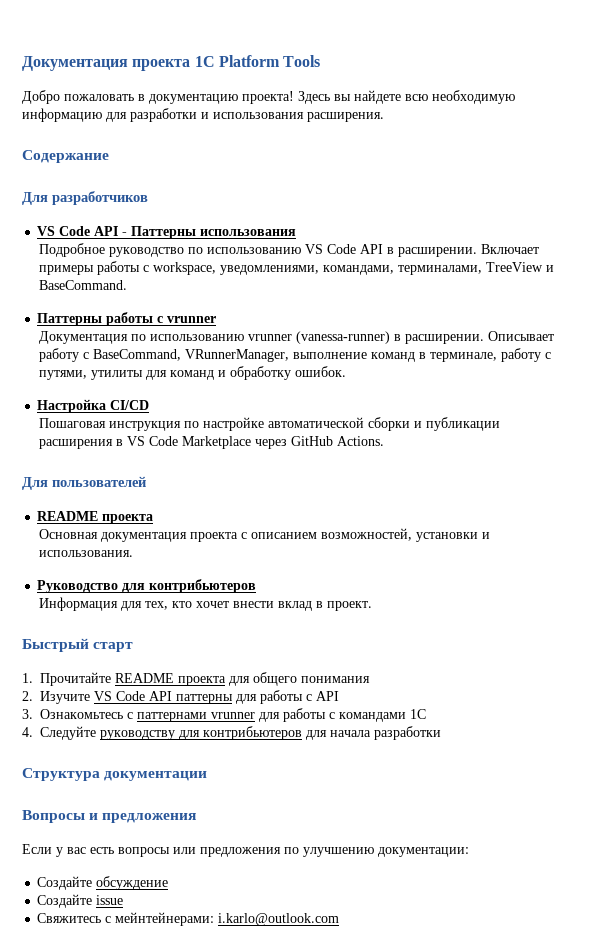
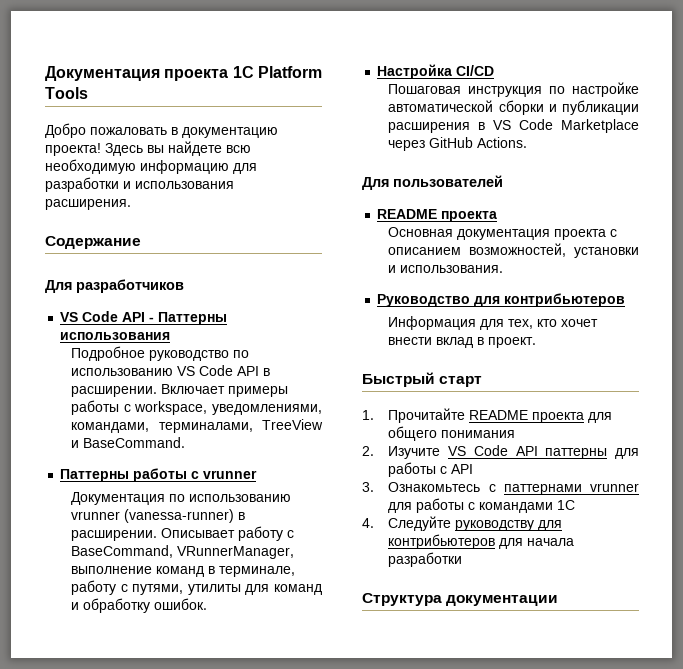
[22,810,197,823] [22,844,469,857] [37,876,169,890] [37,894,124,908] [37,912,340,926] // Вопросы и предложения // Если у вас есть вопросы или предложения по улучшению документации: // Создайте обсуждение // Создайте issue // Свяжитесь с мейнтейнерами: i.karlo@outlook.com -> (559, 600) none

